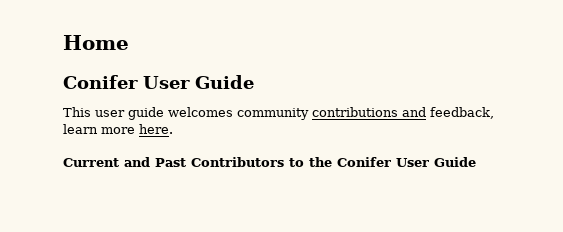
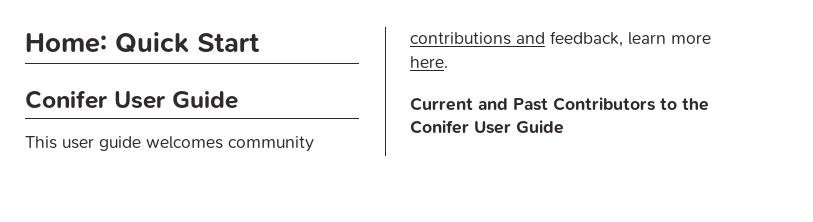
[63,35,129,50] Home -> [25,32,260,53] Home: Quick Start

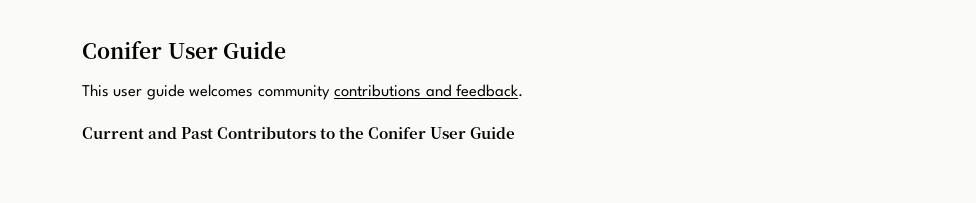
[25,32,260,53] Home: Quick Start // -> (82, 50) none
[550,31,711,47] [410,56,448,68] feedback, learn more here. -> [456,84,524,97] feedback.

